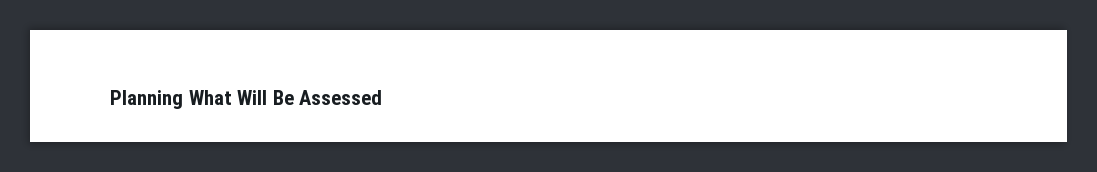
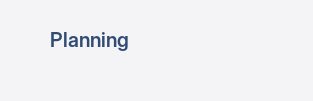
[188,90,383,105] What Will Be Assessed -> (129, 41) none

